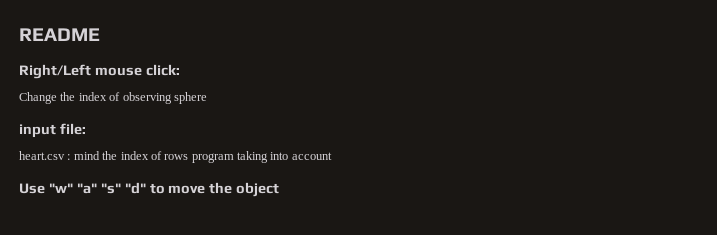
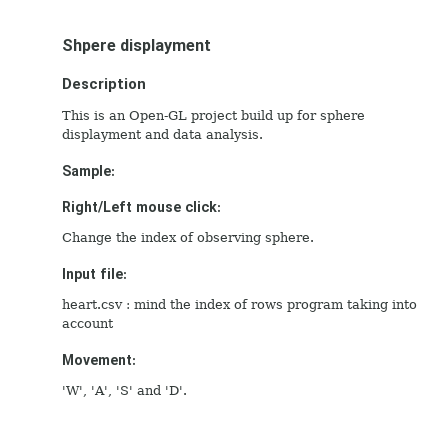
[19,28,100,41] README -> [62,39,212,54] [62,78,146,92] [62,110,365,123] [62,129,263,142] [62,165,115,179] Shpere displayment // Description // This is an Open-GL project build up for sphere displayment and data analysis. // Sample:
[173,92,207,104] [19,124,56,138] sphere // input -> [265,232,314,245] [62,268,96,282] sphere. // Input
[19,182,280,197] Use "w" "a" "s" "d" to move the object -> [62,354,136,365] [62,385,187,397] Movement: // 'W', 'A', 'S' and 'D'.

